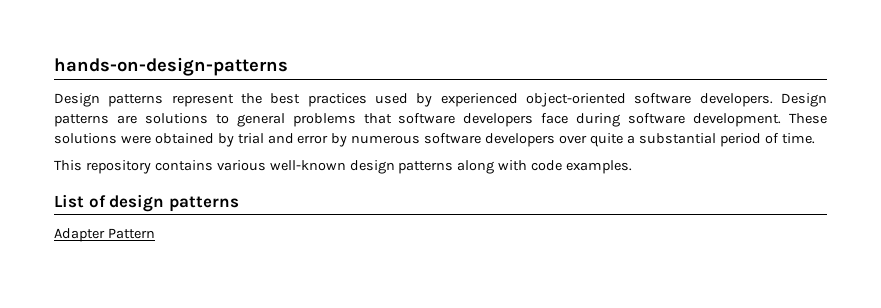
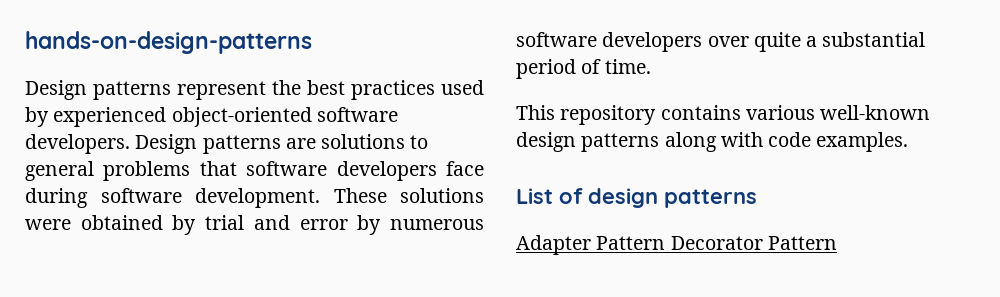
(155, 233) none -> [670,236,837,250] Decorator Pattern

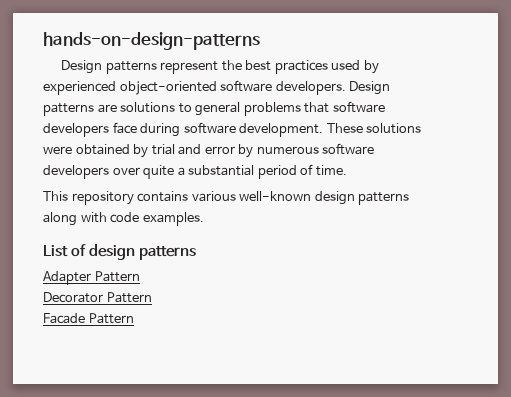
(666, 243) none -> (140, 276) //
(837, 243) none -> [43,313,134,324] // Facade Pattern

